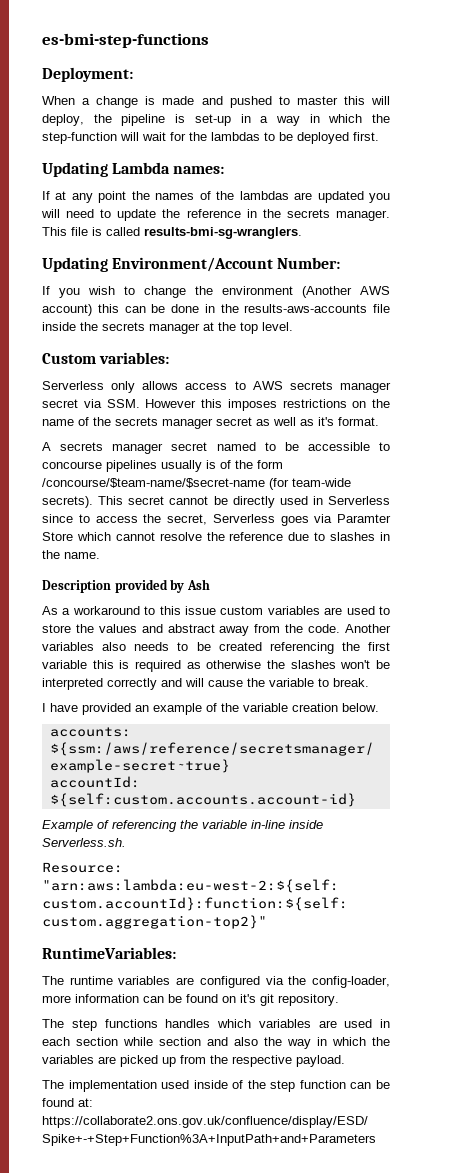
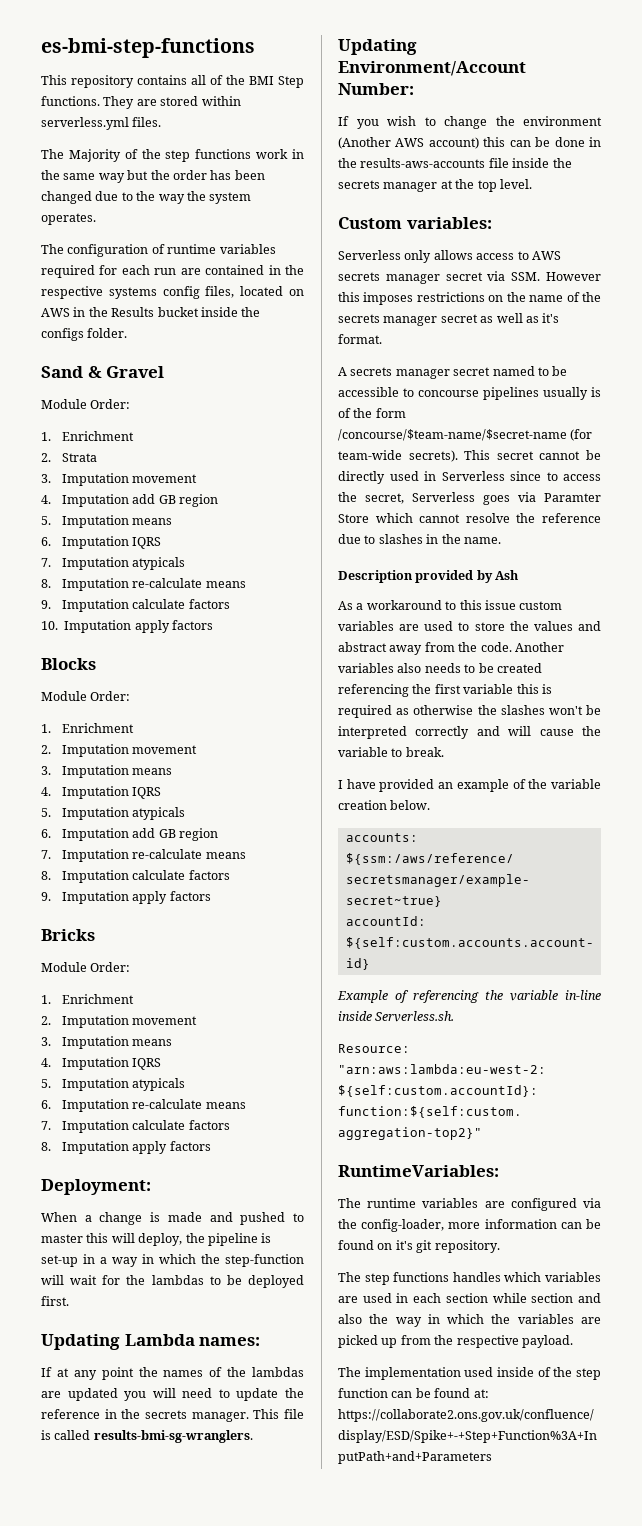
(209, 40) none -> [41,75,304,88] [41,96,241,109] [41,117,162,130] [41,149,304,162] [41,170,265,183] [41,191,252,204] [41,213,96,225] [41,244,276,257] [41,265,304,278] [41,286,304,299] [41,307,261,317] [41,328,128,341] [41,366,165,378] [41,399,131,409] [41,431,134,441] [41,453,97,462] [41,473,198,486] [41,494,218,507] [41,515,173,528] [41,536,162,549] [41,557,186,570] [41,578,246,591] [41,599,230,612] [41,620,213,633] [41,658,96,670] [41,691,131,701] [41,723,134,733] [41,744,198,757] [41,765,173,778] [41,786,162,799] [41,807,186,820] [41,828,218,841] [41,849,246,862] [41,870,230,883] [41,891,211,904] [41,929,95,941] [41,962,131,972] [41,994,134,1004] [41,1015,198,1028] [41,1036,173,1049] [41,1057,162,1070] [41,1078,186,1091] [41,1099,246,1112] [41,1120,230,1133] [41,1141,211,1154] // This repository contains all of the BMI Step functions. They are stored within serverless.yml files. // The Majority of the step functions work in the same way but the order has been changed due to the way the system operates. // The configuration of runtime variables required for each run are contained in the respective systems config files, located on AWS in the Results bucket inside the configs folder. // Sand & Gravel // Module Order: // 1. Enrichment // 2. Strata // 3. Imputation movement // 4. Imputation add GB region // 5. Imputation means // 6. Imputation IQRS // 7. Imputation atypicals // 8. Imputation re-calculate means // 9. Imputation calculate factors // 10. Imputation apply factors // Blocks // Module Order: // 1. Enrichment // 2. Imputation movement // 3. Imputation means // 4. Imputation IQRS // 5. Imputation atypicals // 6. Imputation add GB region // 7. Imputation re-calculate means // 8. Imputation calculate factors // 9. Imputation apply factors // Bricks // Module Order: // 1. Enrichment // 2. Imputation movement // 3. Imputation means // 4. Imputation IQRS // 5. Imputation atypicals // 6. Imputation re-calculate means // 7. Imputation calculate factors // 8. Imputation apply factors

